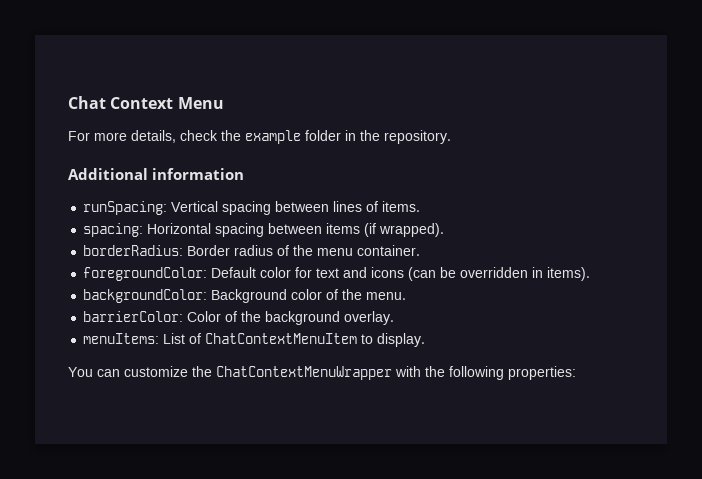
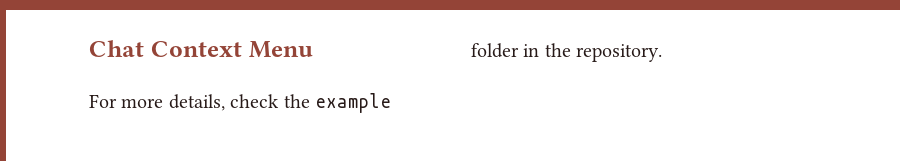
[68,168,245,180] [83,201,421,215] [83,223,445,237] [83,245,421,256] [83,267,591,281] [83,289,407,303] [83,311,395,325] [83,333,426,347] [68,366,576,380] // Additional information // runSpacing: Vertical spacing between lines of items. // spacing: Horizontal spacing between items (if wrapped). // borderRadius: Border radius of the menu container. // foregroundColor: Default color for text and icons (can be overridden in items). // backgroundColor: Background color of the menu. // barrierColor: Color of the background overlay. // menuItems: List of ChatContextMenuItem to display. // You can customize the ChatContextMenuWrapper with the following properties: -> (663, 53) none

